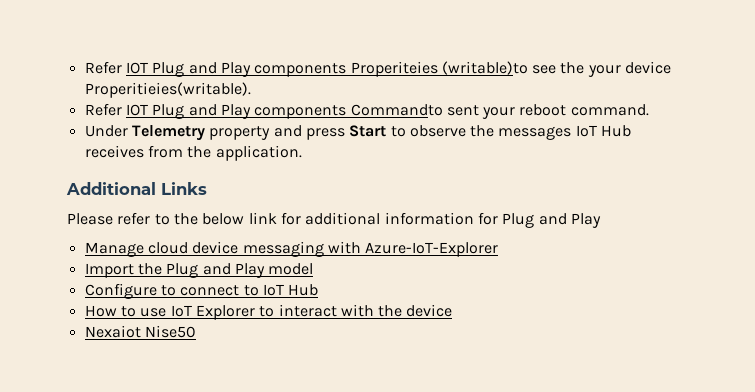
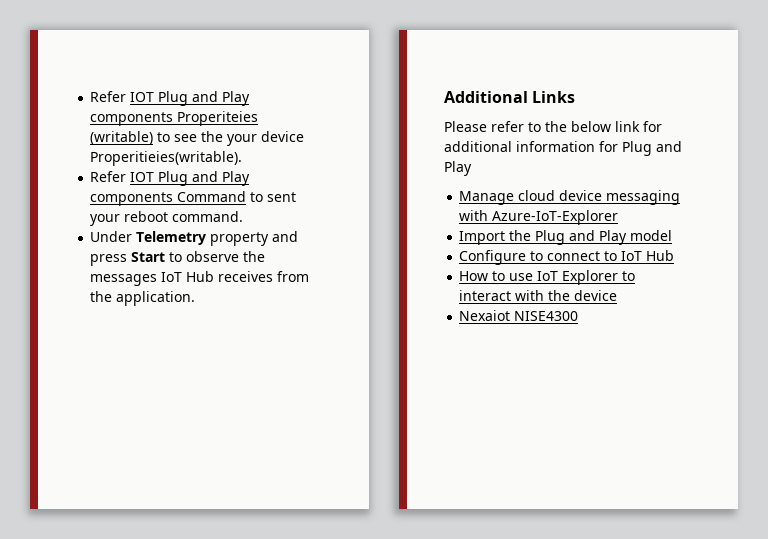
[441,61,528,75] (writable)to -> [90,131,171,145] (writable) to
[350,104,443,116] Commandto -> [177,191,264,202] Command to
[144,325,196,338] Nise50 -> [514,311,579,321] NISE4300

